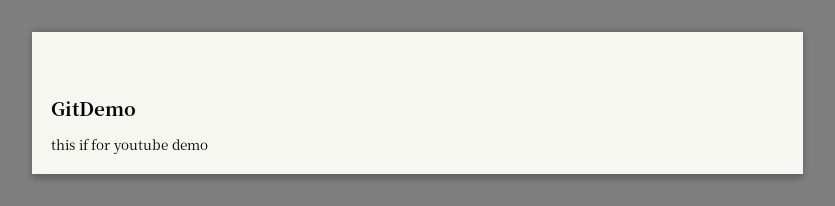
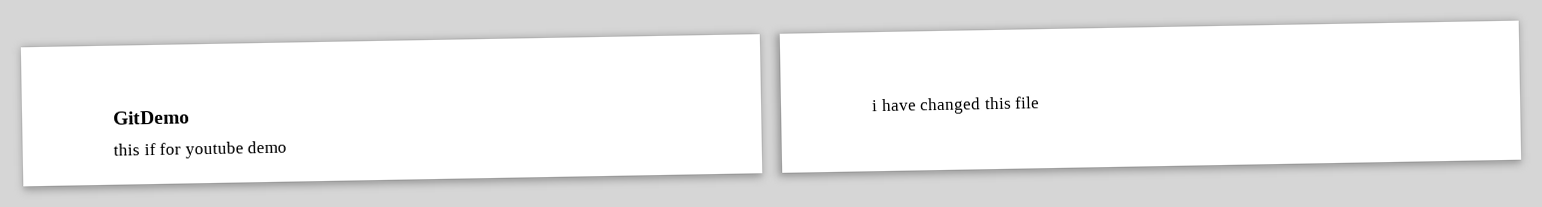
(208, 144) none -> [871,96,1041,115] // i have changed this file

